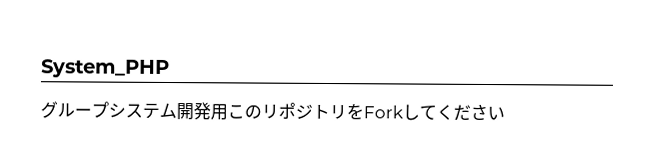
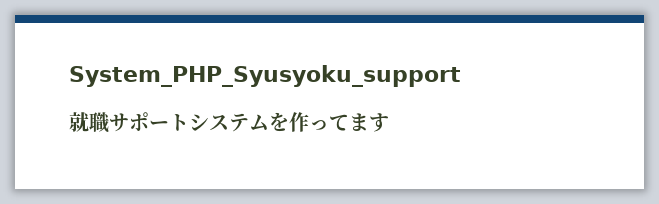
[41,59,170,79] [40,101,505,121] System_PHP // グループシステム開発用このリポジトリをForkしてください -> [69,65,461,87] [69,112,389,133] System_PHP_Syusyoku_support // 就職サポートシステムを作ってます

